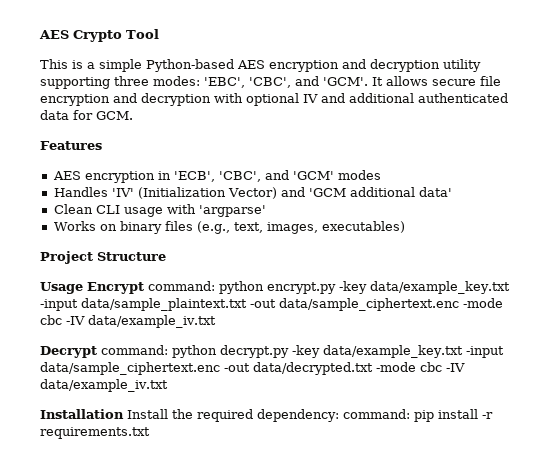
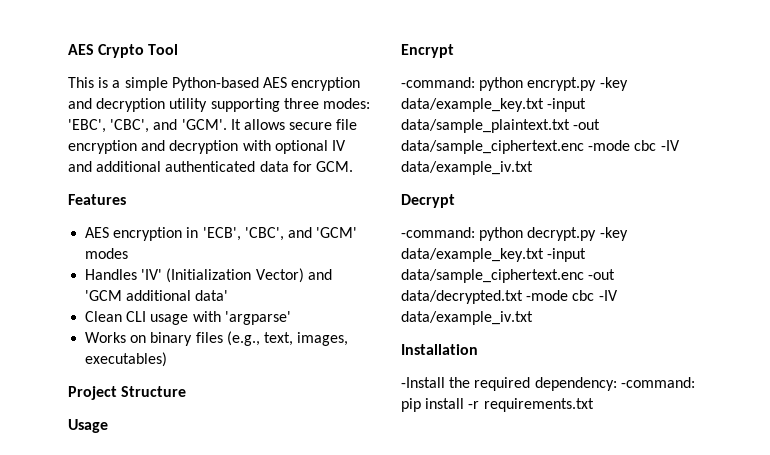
(83, 288) none -> (108, 426) //
[148,281,215,291] command: -> [401,77,475,88] // -command:
[101,345,168,355] command: -> [401,227,475,238] // -command:
[127,409,168,419] Install -> [401,377,445,388] // -Install
[343,409,410,419] command: -> [620,377,695,388] -command:

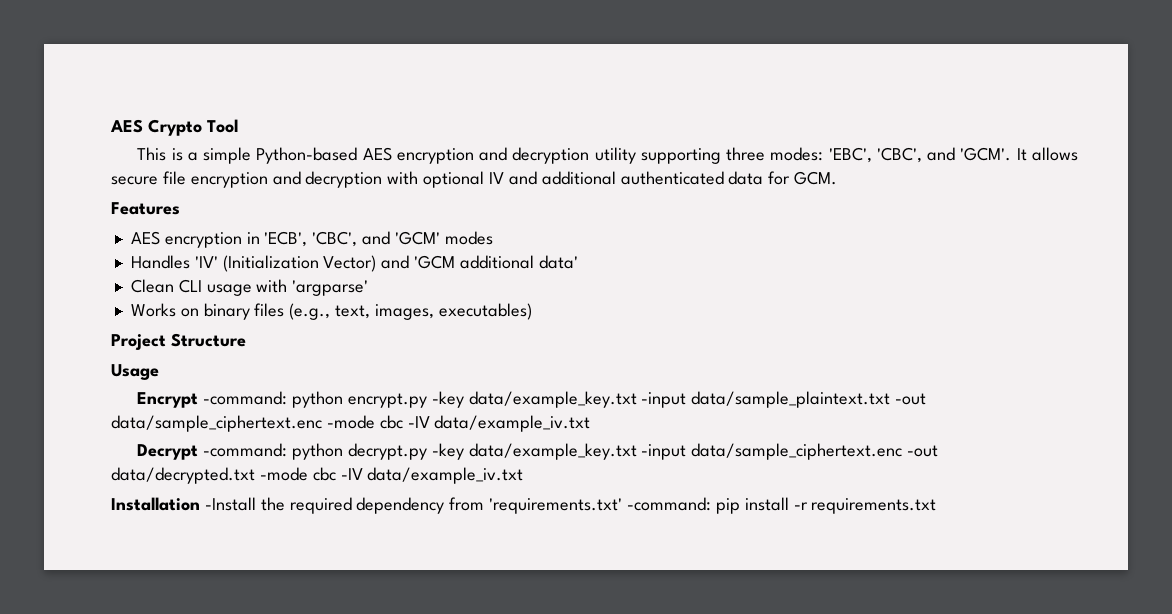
(454, 51) // -> (199, 400) none
(455, 201) // -> (199, 452) none
(478, 349) // -> (200, 504) none
[534,377,617,391] dependency: -> [356,497,623,514] dependency from 'requirements.txt'

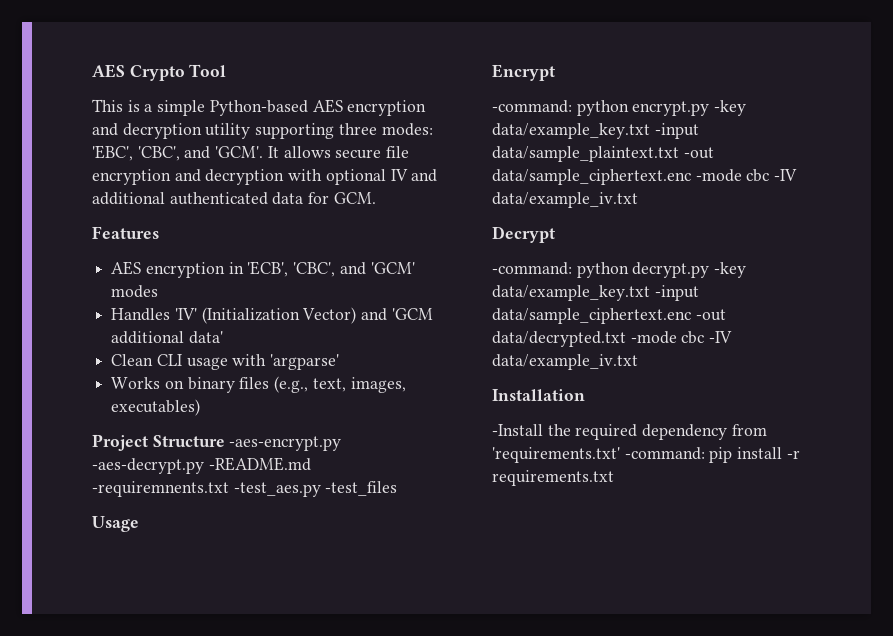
(246, 340) none -> [229,436,342,451] [92,457,311,474] [92,481,398,497] -aes-encrypt.py -aes-decrypt.py -README.md -requiremnents.txt -test_aes.py -test_files
(199, 400) none -> (555, 72) //
(199, 452) none -> (555, 234) //
(200, 504) none -> (585, 395) //

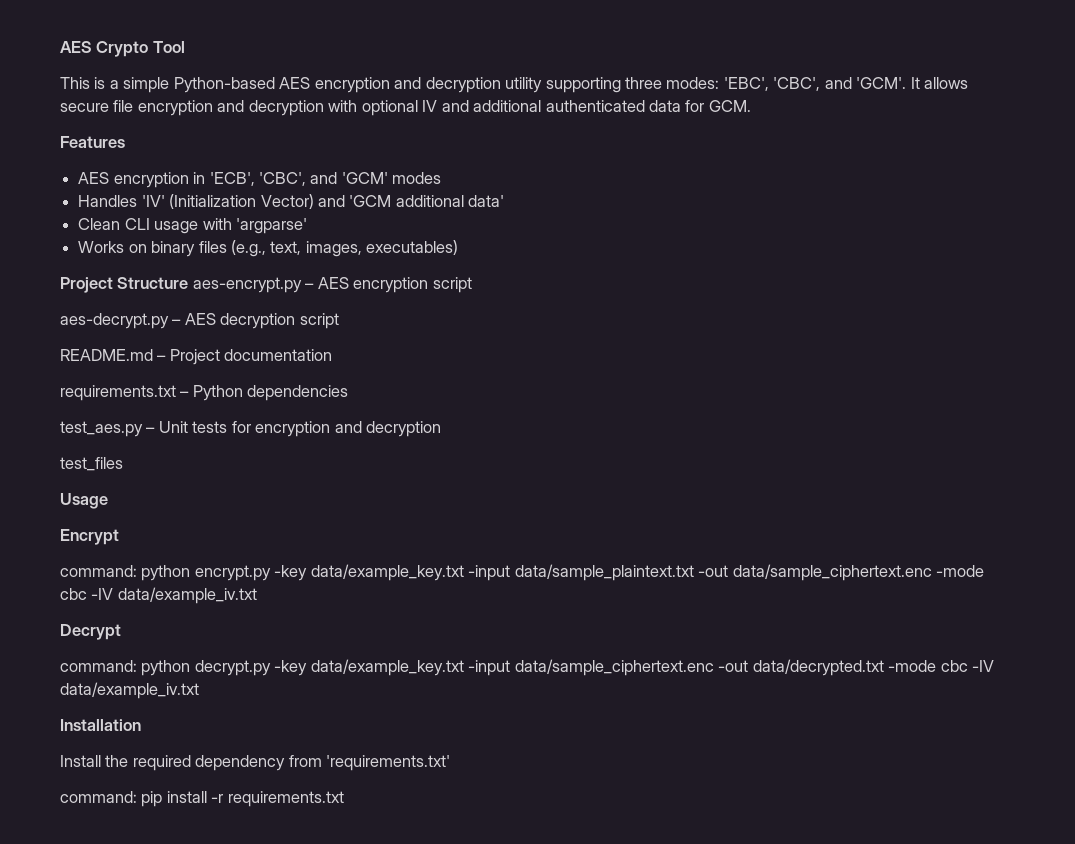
[229,436,342,451] [92,457,311,474] [92,481,398,497] -aes-encrypt.py -aes-decrypt.py -README.md -requiremnents.txt -test_aes.py -test_files -> [192,277,472,293] [60,313,339,329] [60,349,333,365] [60,385,349,401] [60,421,442,437] [60,457,123,471] aes-encrypt.py – AES encryption script // aes-decrypt.py – AES decryption script // README.md – Project documentation // requirements.txt – Python dependencies // test_aes.py – Unit tests for encryption and decryption // test_files
[492,100,572,113] -command: -> [60,565,137,577] command:
[492,262,572,275] -command: -> [60,660,137,672] command:
[492,424,543,436] -Install -> [60,755,101,767] Install
[624,447,705,460] -command: -> [60,791,137,803] // command:

